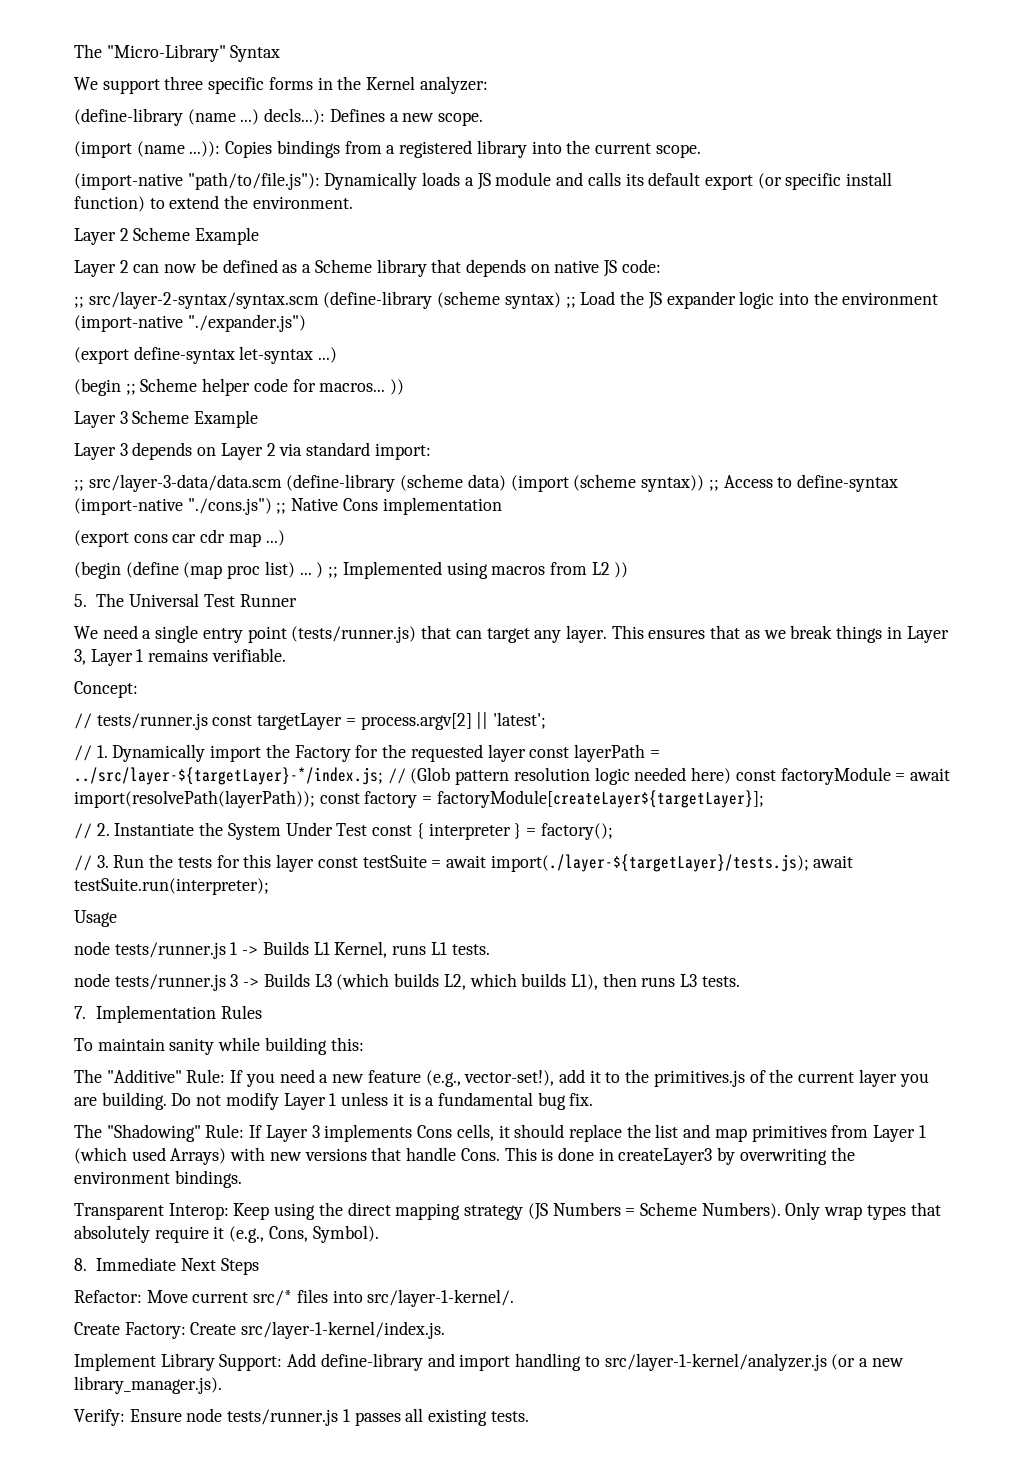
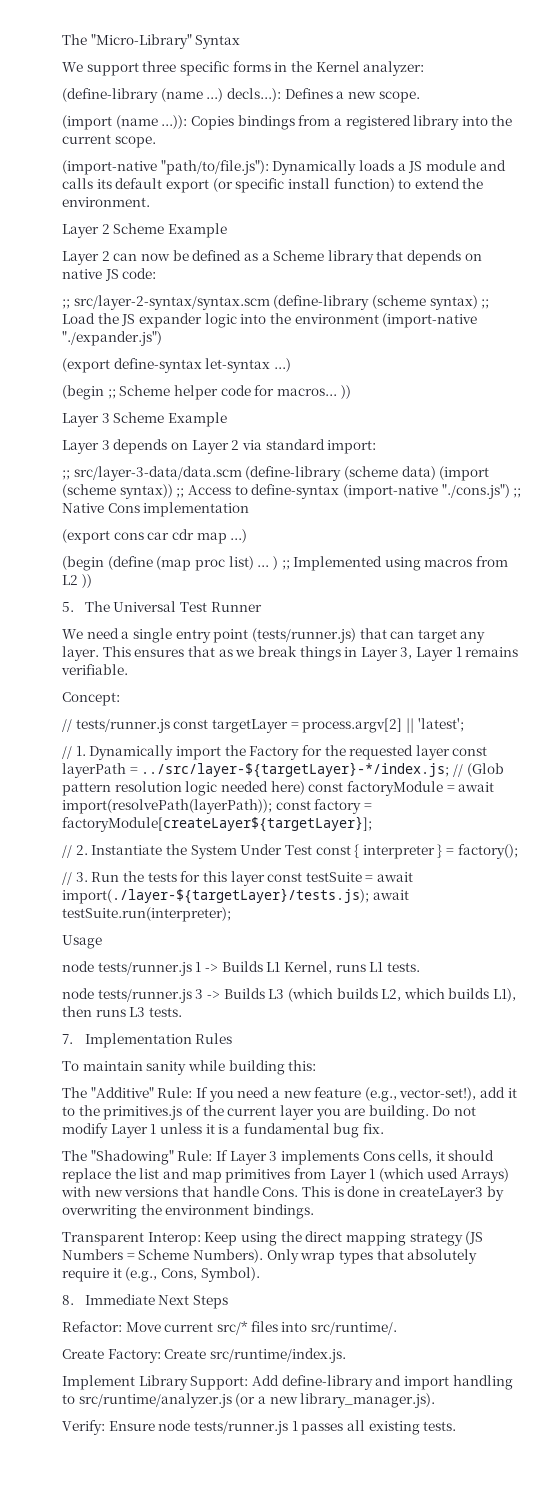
[367,1289,515,1307] src/layer-1-kernel/. -> [310,1322,397,1335] src/runtime/.
[241,1321,446,1339] src/layer-1-kernel/index.js. -> [209,1348,346,1363] src/runtime/index.js.
[604,1353,827,1371] src/layer-1-kernel/analyzer.js -> [78,1393,232,1408] src/runtime/analyzer.js

